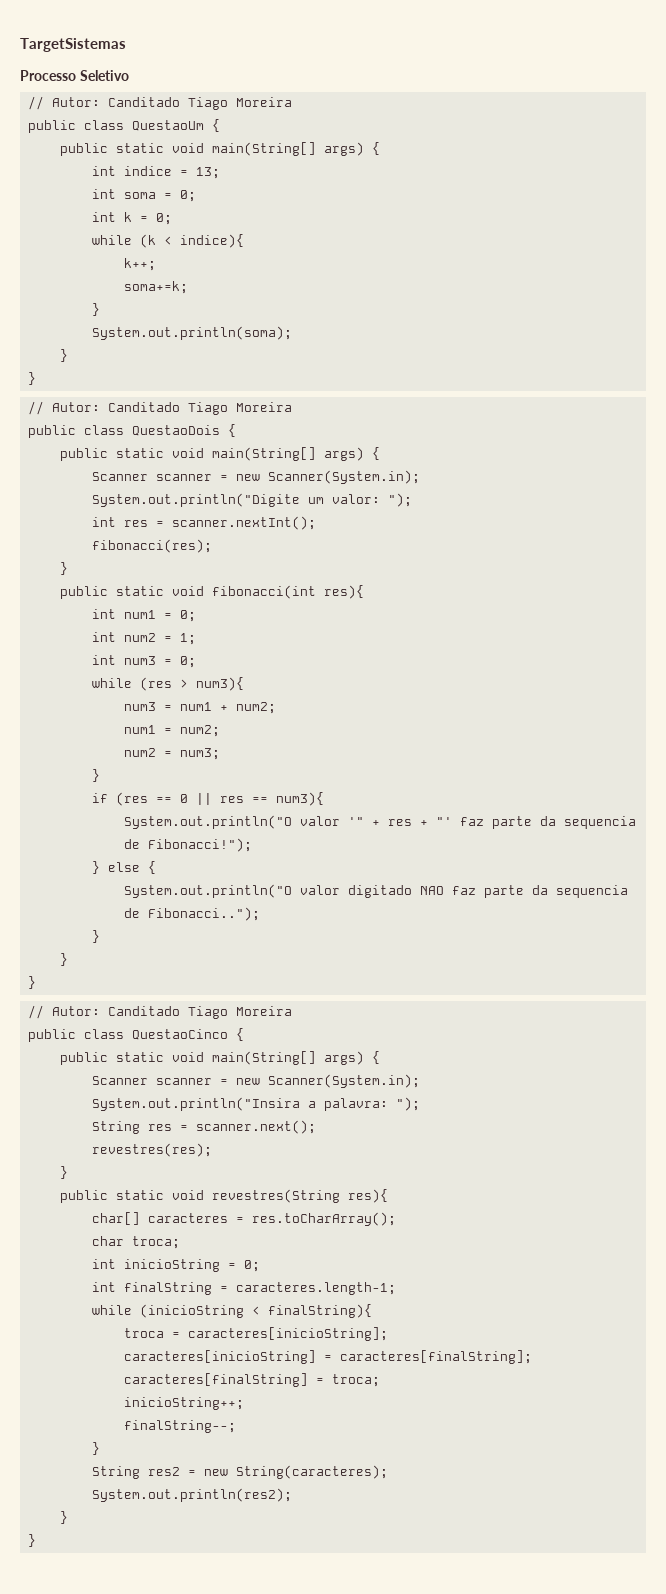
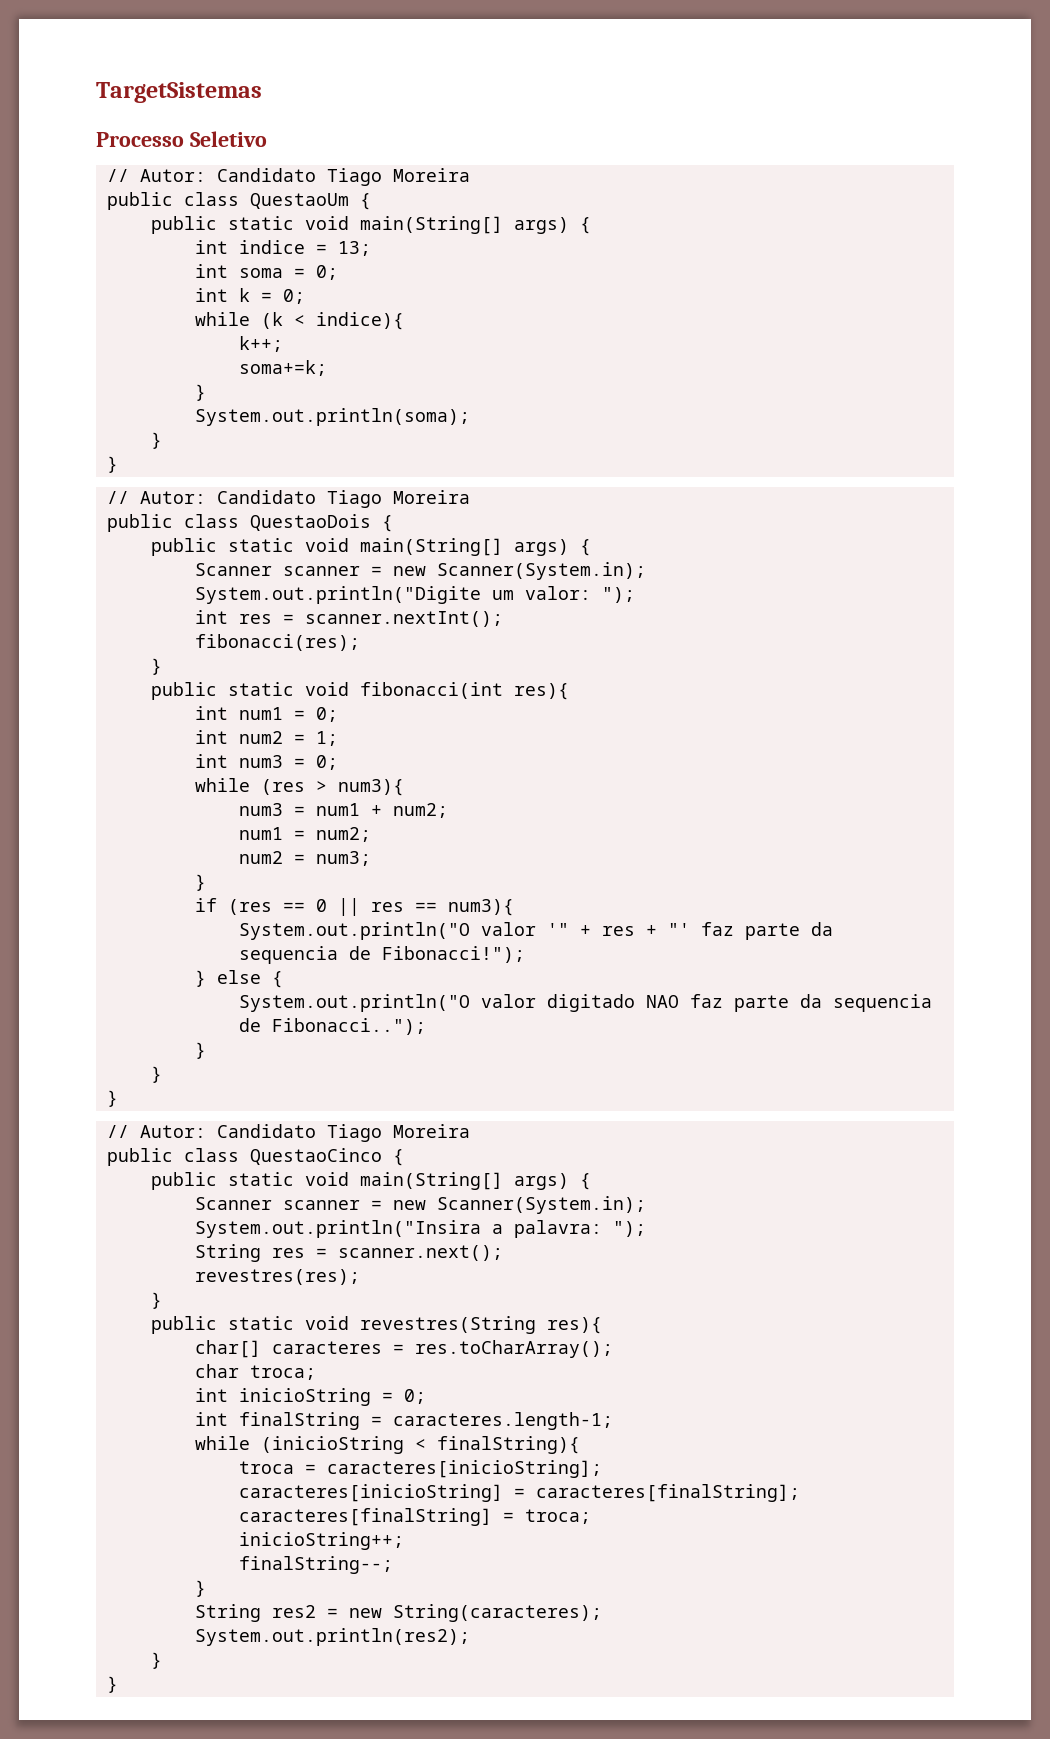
[107,97,180,107] Canditado -> [217,168,317,182] Candidato
[107,402,180,412] Canditado -> [217,490,317,504] Candidato
[107,1006,180,1016] Canditado -> [217,1124,317,1138] Candidato

